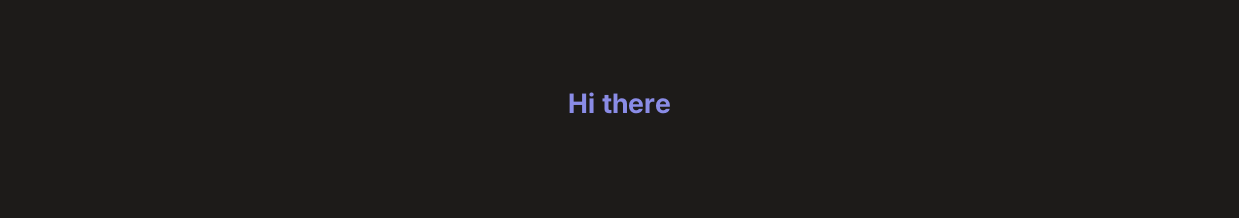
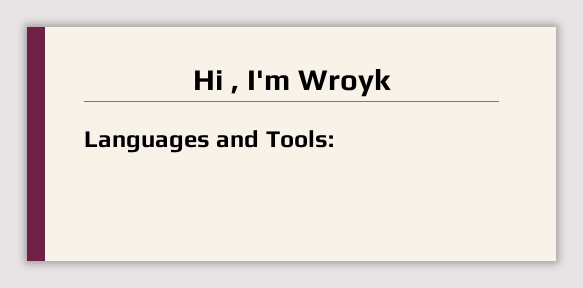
[602,93,672,114] there -> [230,69,392,97] [84,130,334,153] , I'm Wroyk // Languages and Tools:

